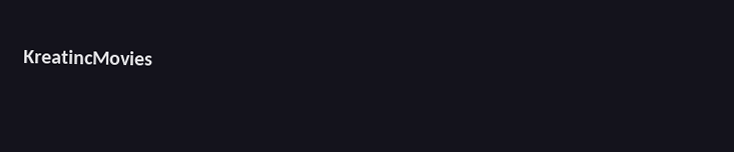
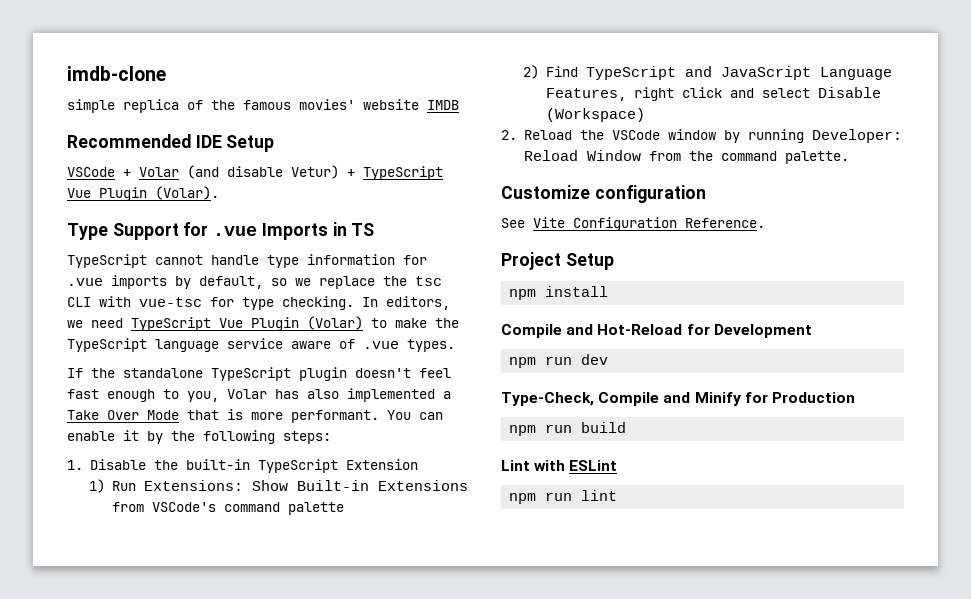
[23,48,153,66] KreatincMovies -> [67,66,166,81] [67,99,459,113] [67,134,275,152] [67,165,443,180] [67,186,219,201] [67,222,375,240] [67,254,427,268] [67,275,442,289] [67,296,450,310] [67,316,459,331] [67,338,455,352] [67,367,451,381] [67,388,451,402] [67,409,443,423] [67,430,331,444] [67,459,418,473] [89,479,468,493] [111,502,344,515] [523,65,892,80] [545,87,881,101] [545,108,645,122] [501,129,902,143] [523,150,849,164] [501,185,706,203] [501,217,765,231] [501,252,614,270] [509,286,609,300] [501,324,812,338] [509,354,609,368] [501,392,855,406] [509,422,627,436] [501,460,618,471] [509,490,618,504] imdb-clone // simple replica of the famous movies' website IMDB // Recommended IDE Setup // VSCode + Volar (and disable Vetur) + TypeScript Vue Plugin (Volar). // Type Support for .vue Imports in TS // TypeScript cannot handle type information for .vue imports by default, so we replace the tsc CLI with vue-tsc for type checking. In editors, we need TypeScript Vue Plugin (Volar) to make the TypeScript language service aware of .vue types. // If the standalone TypeScript plugin doesn't feel fast enough to you, Volar has also implemented a Take Over Mode that is more performant. You can enable it by the following steps: // 1. Disable the built-in TypeScript Extension // 1) Run Extensions: Show Built-in Extensions from VSCode's command palette // 2) Find TypeScript and JavaScript Language Features, right click and select Disable (Workspace) // 2. Reload the VSCode window by running Developer: Reload Window from the command palette. // Customize configuration // See Vite Configuration Reference. // Project Setup // npm install // Compile and Hot-Reload for Development // npm run dev // Type-Check, Compile and Minify for Production // npm run build // Lint with ESLint // npm run lint

